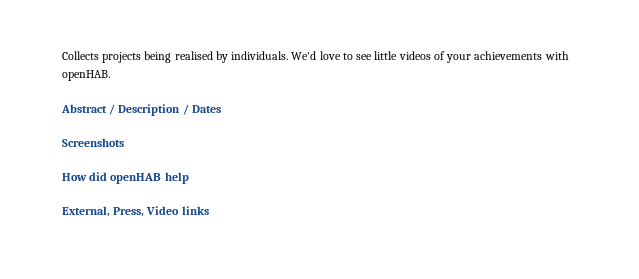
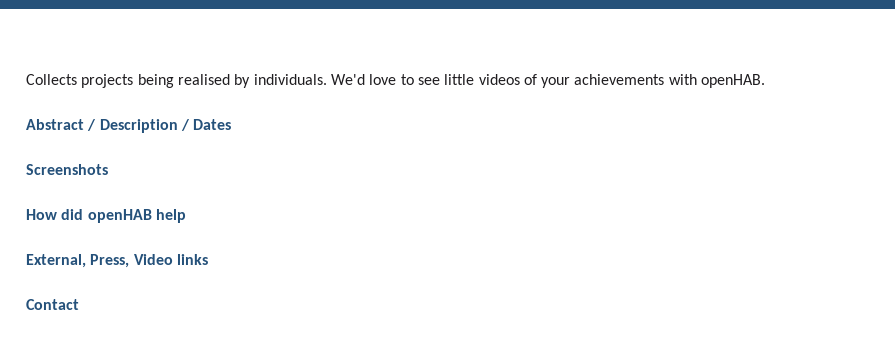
(209, 210) none -> [26,299,79,310] // Contact

